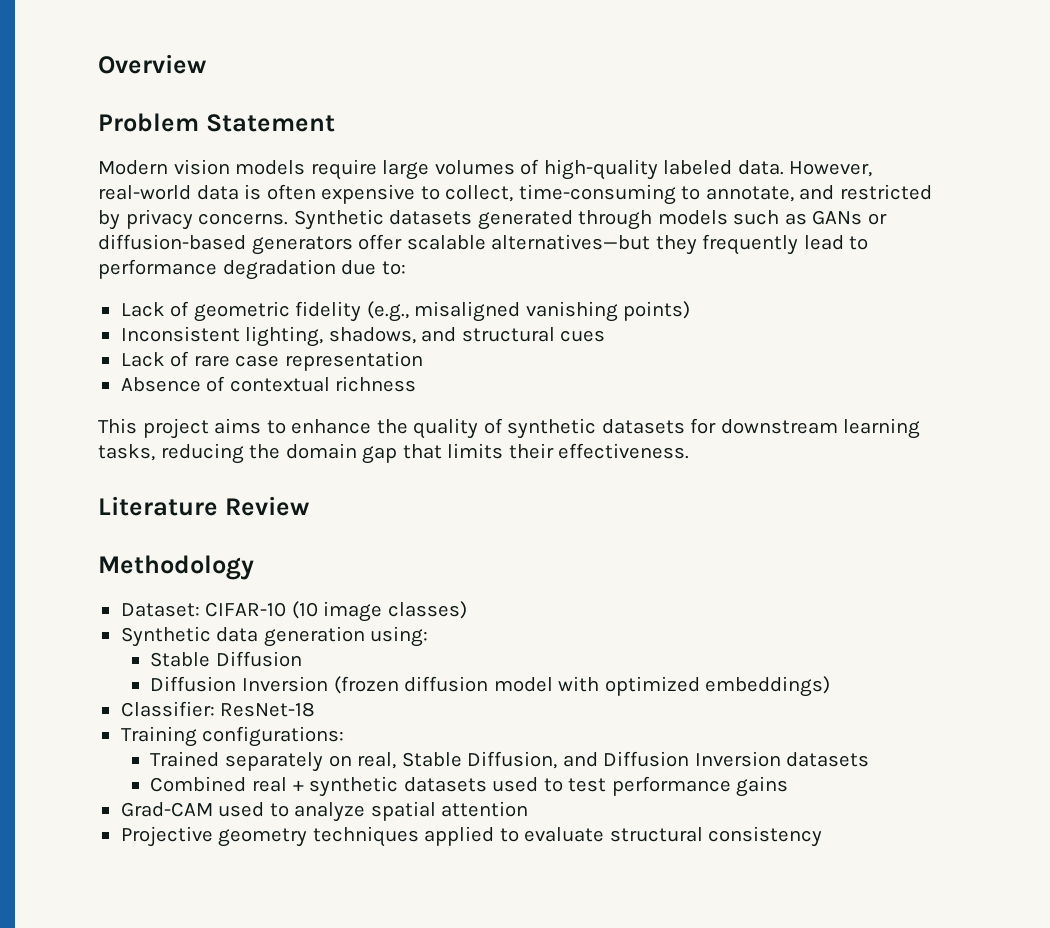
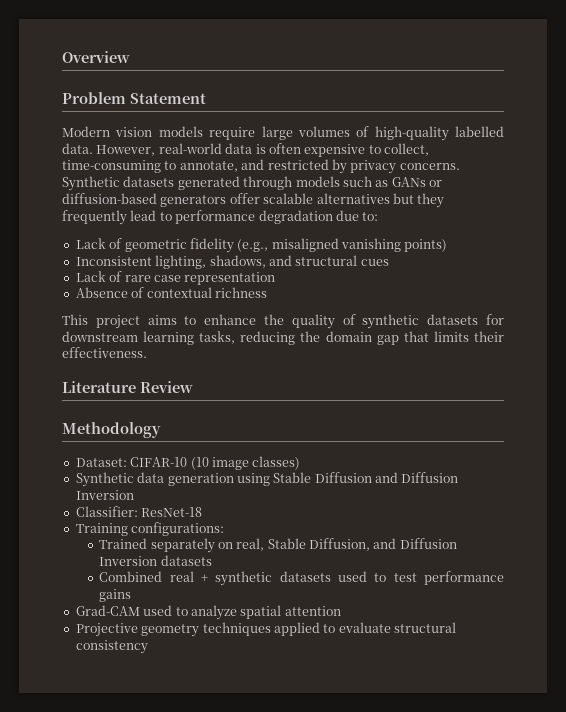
[663,160,733,175] labeled -> [455,126,504,137] labelled
[491,234,651,250] alternatives—but -> [316,193,414,204] alternatives but
[370,626,429,647] using: // -> [236,473,270,486] using
[150,676,831,697] // Diffusion Inversion (frozen diffusion model with optimized embeddings) -> [375,472,459,483] [75,490,134,500] and Diffusion Inversion

